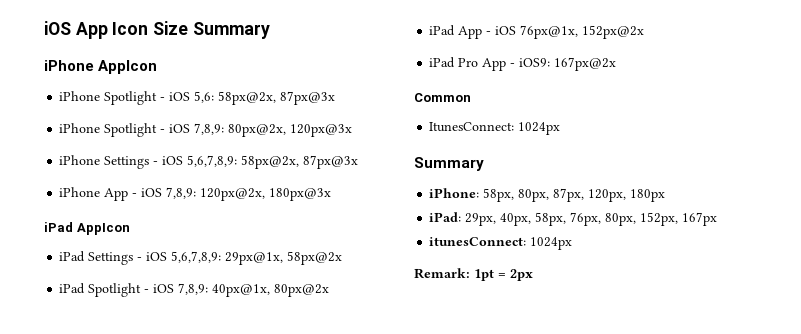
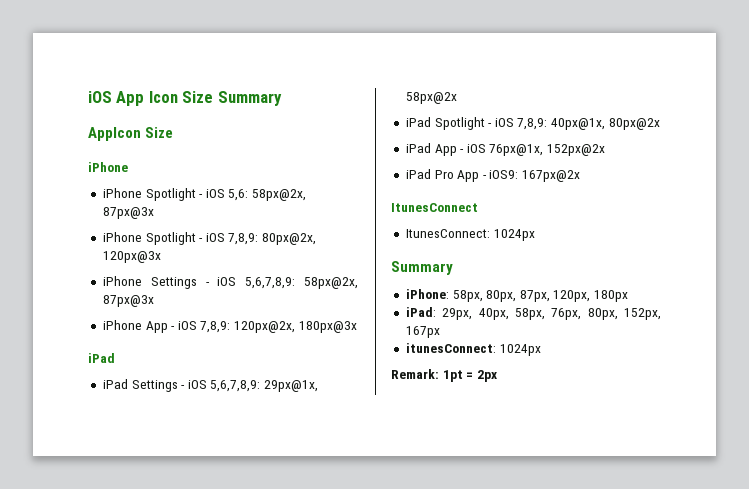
[44,60,158,74] // iPhone AppIcon -> [88,127,174,141] [88,162,128,172] // AppIcon Size // iPhone
[76,223,130,235] AppIcon -> (115, 358) none
[414,93,471,102] Common -> [391,203,478,212] ItunesConnect

